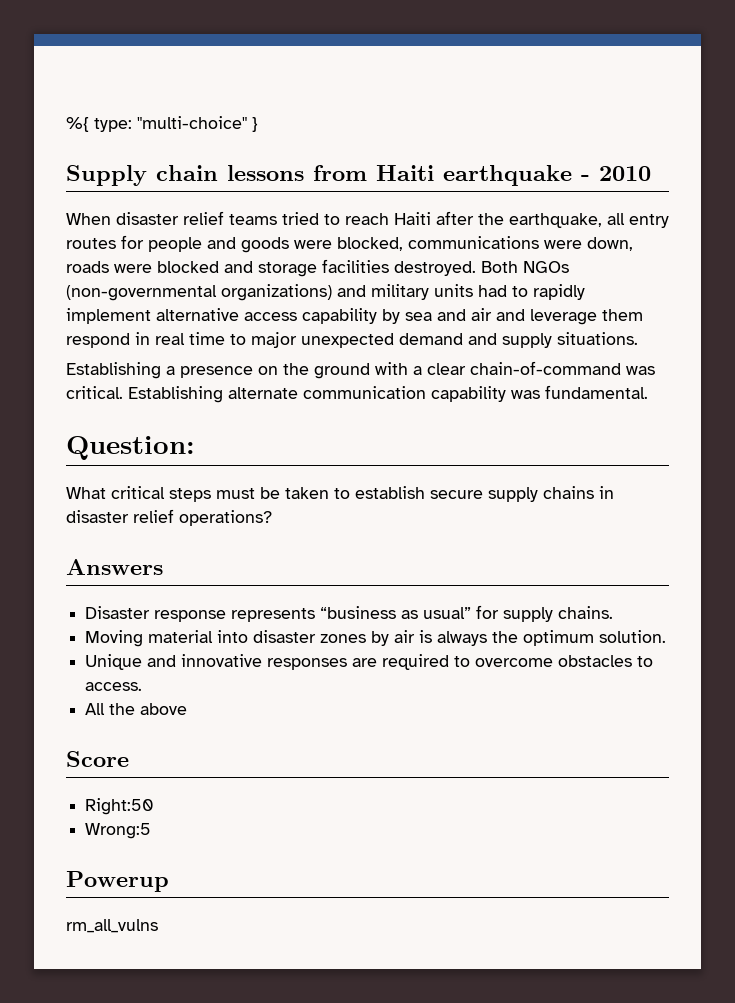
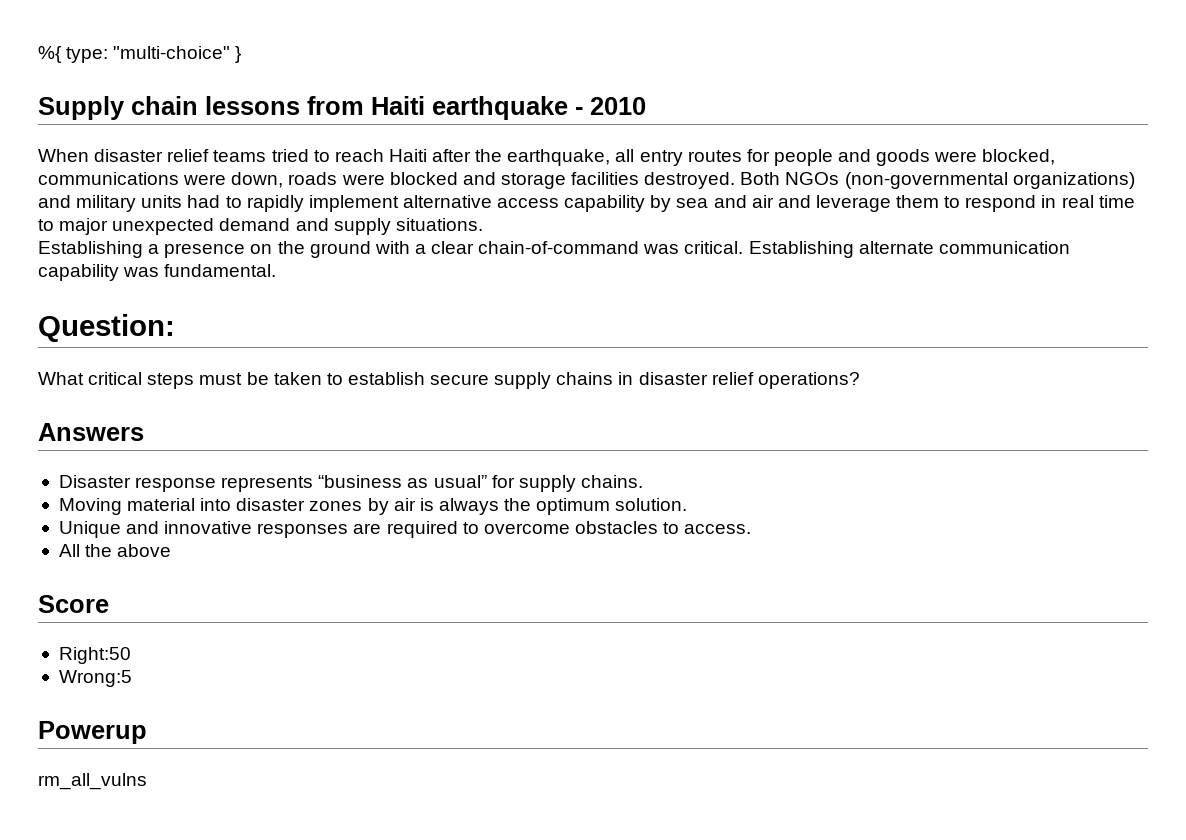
(643, 315) none -> [944,196,961,208] to

